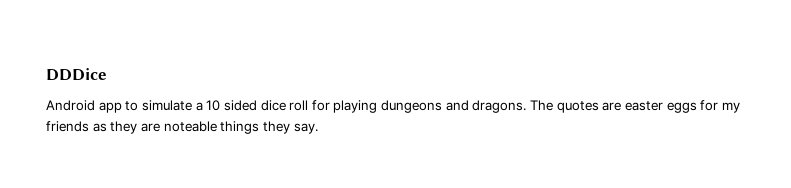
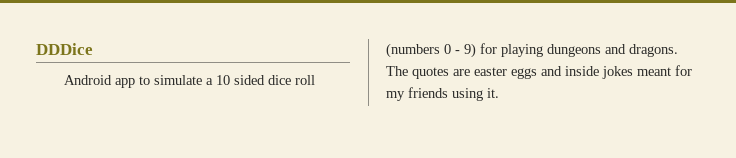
(309, 105) none -> [386,43,476,58] (numbers 0 - 9)
[700,100,740,113] [46,121,318,134] for my friends as they are noteable things they say. -> [541,65,692,79] [386,87,499,101] and inside jokes meant for my friends using it.

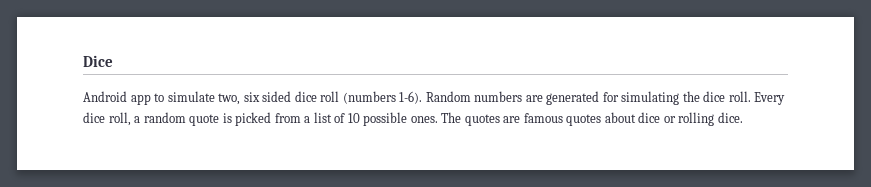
[36,43,93,55] DDDice -> [83,55,113,67] Dice
[205,75,230,85] a 10 -> [218,92,260,105] two, six
[444,43,678,58] [386,65,692,79] [386,87,499,101] 0 - 9) for playing dungeons and dragons. The quotes are easter eggs and inside jokes meant for my friends using it. -> [399,91,786,105] [83,112,743,126] 1-6). Random numbers are generated for simulating the dice roll. Every dice roll, a random quote is picked from a list of 10 possible ones. The quotes are famous quotes about dice or rolling dice.

